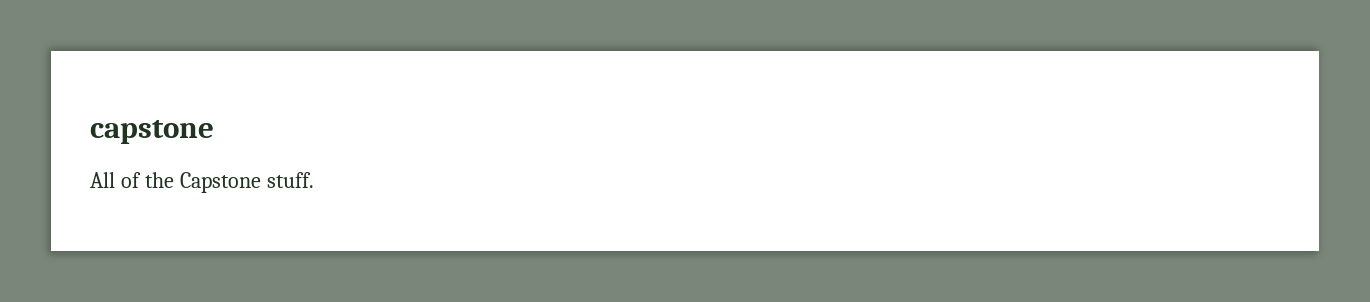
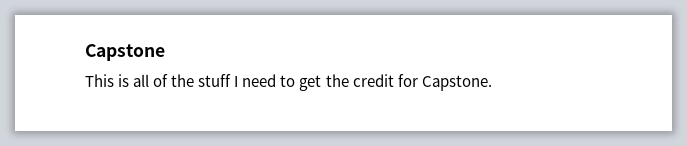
[90,120,214,144] [90,172,314,193] capstone // All of the Capstone stuff. -> [85,44,165,61] [85,74,492,91] Capstone // This is all of the stuff I need to get the credit for Capstone.

